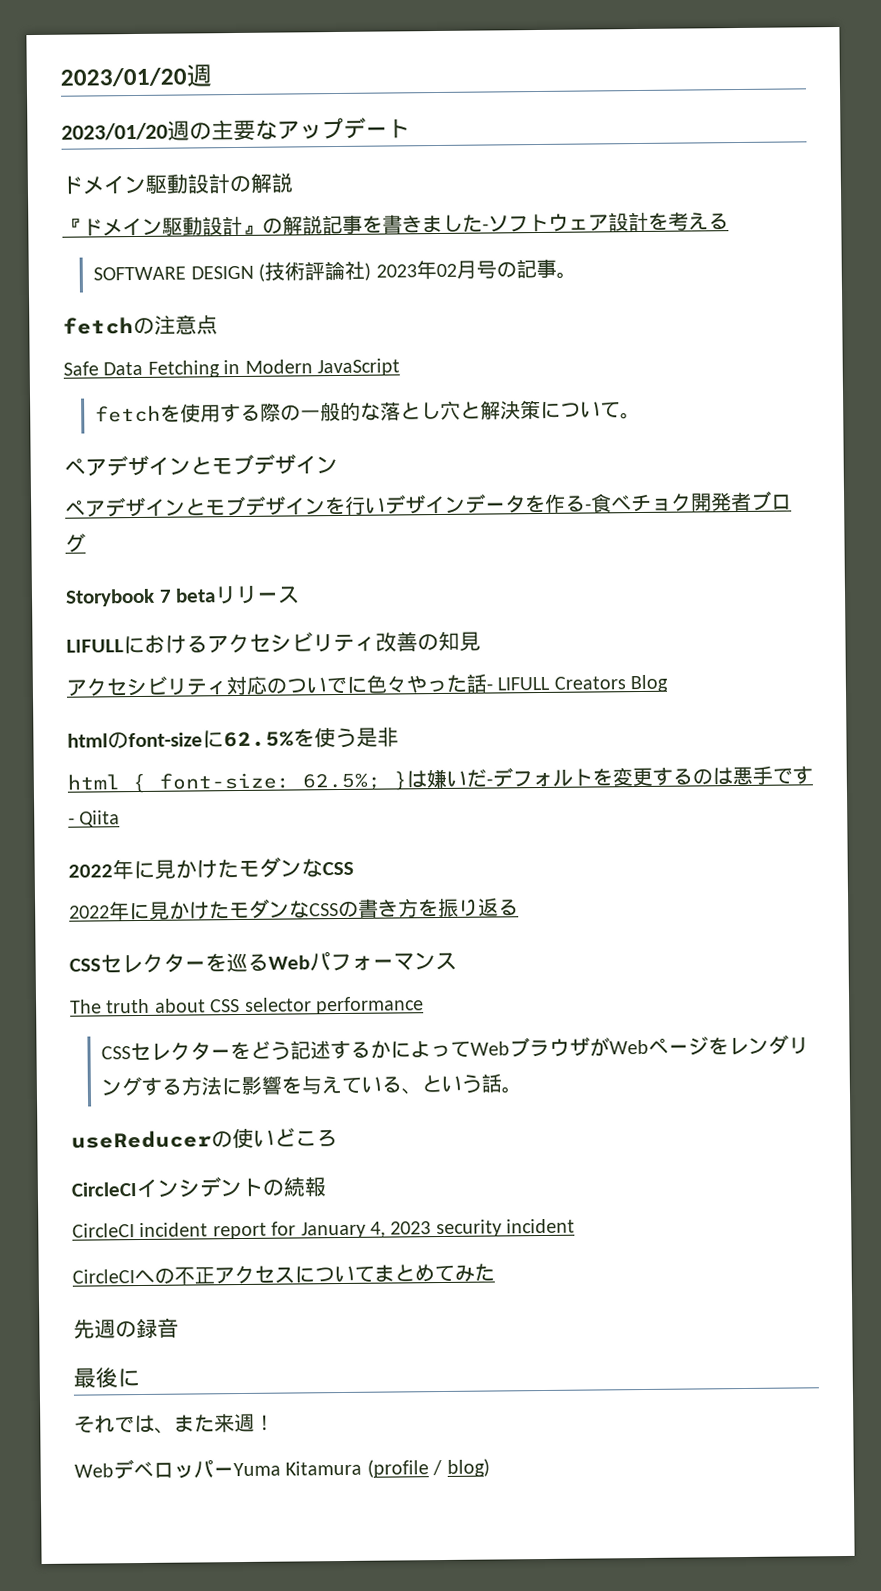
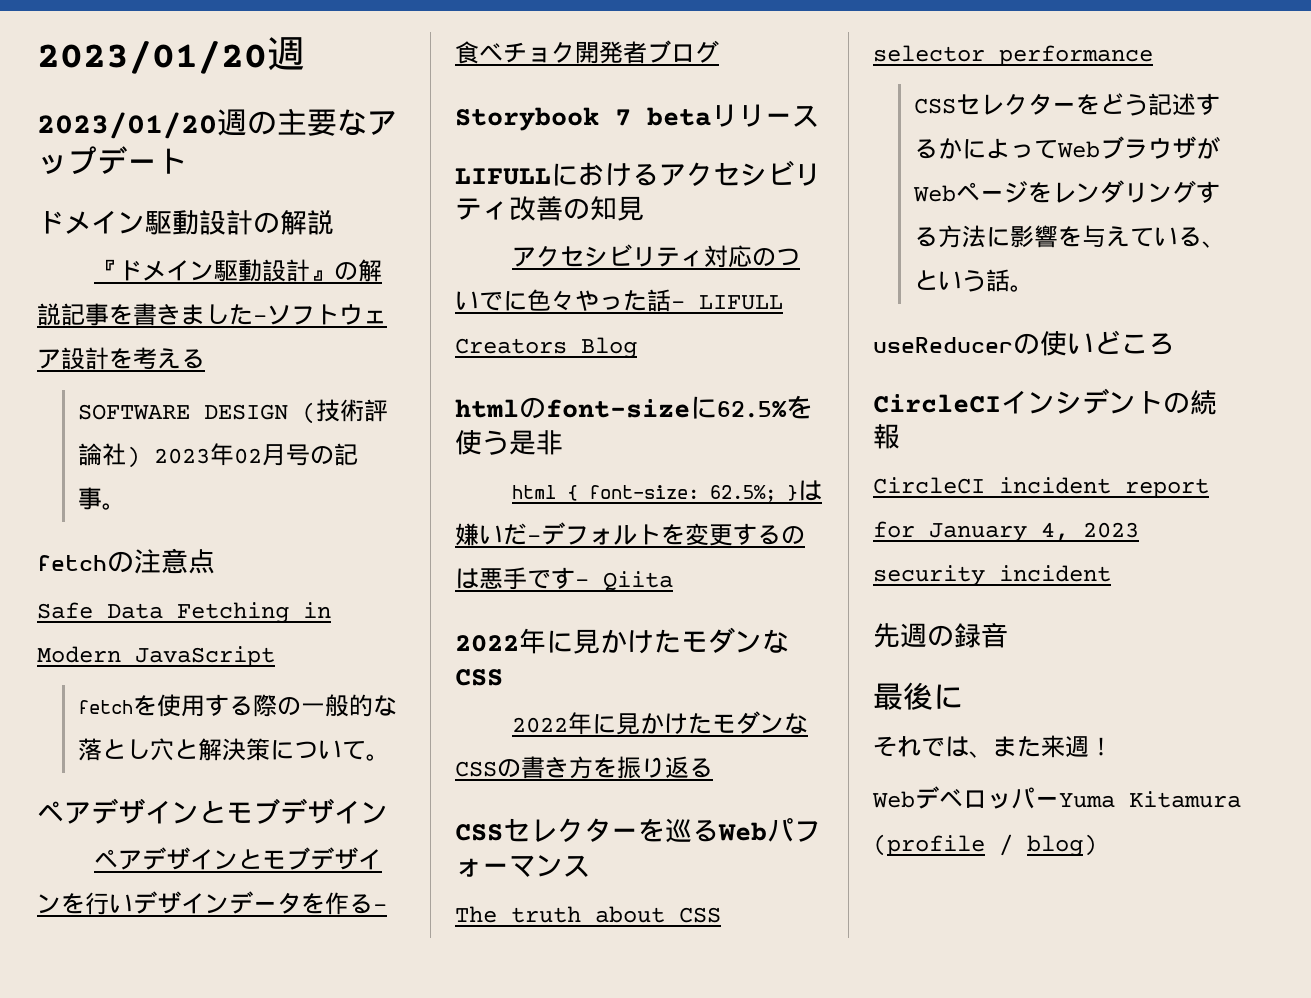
[72,1263,495,1285] // CircleCIへの不正アクセスについてまとめてみた -> (1111, 573) none

